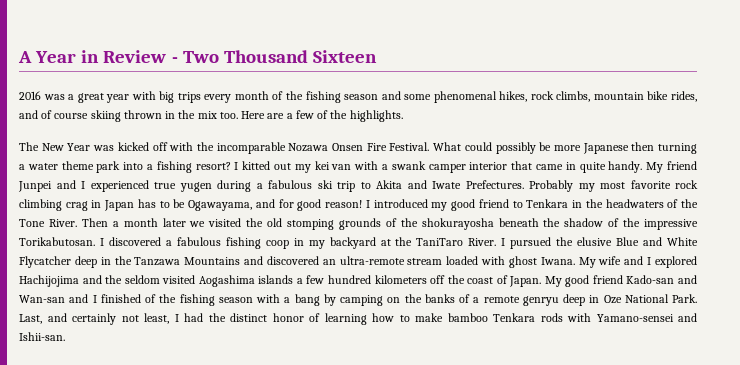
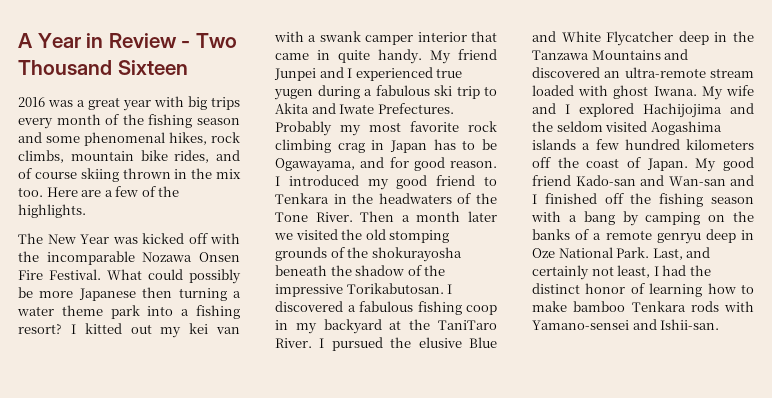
[325,200,363,208] reason! -> [450,161,497,168] reason.
[145,294,156,303] of -> [604,193,624,204] off

